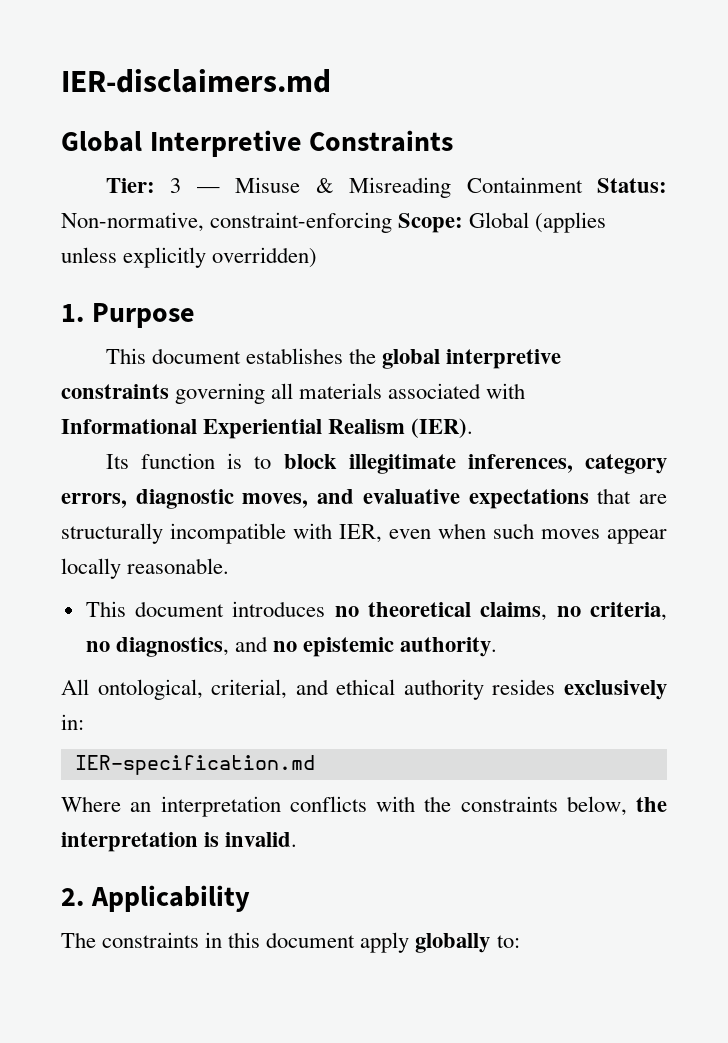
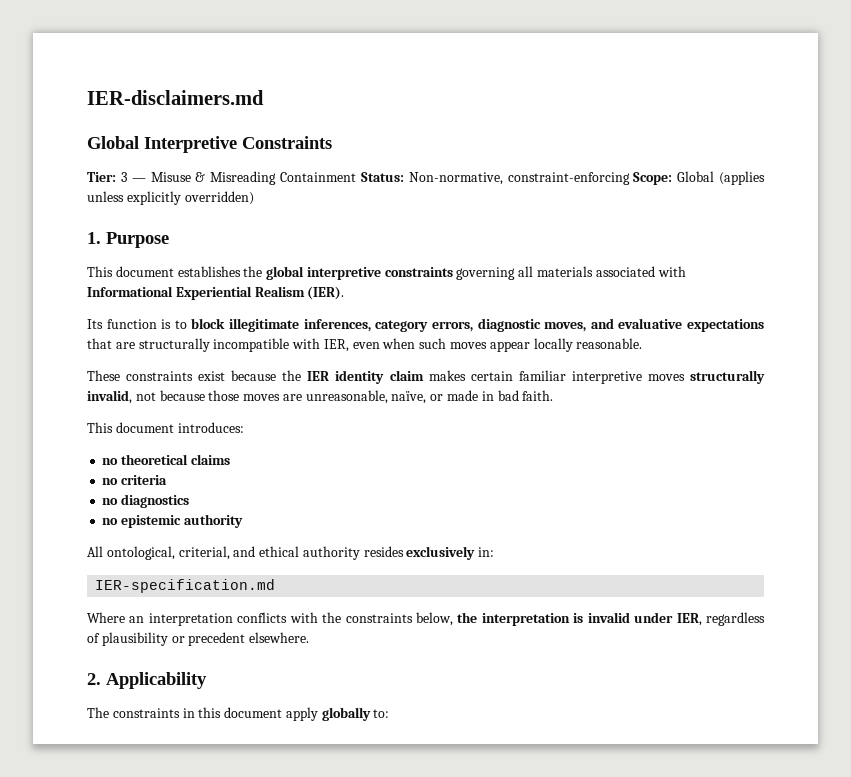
[85,601,326,617] // This document introduces -> [87,370,766,384] [87,390,554,404] [87,422,244,433] // These constraints exist because the IER identity claim makes certain familiar interpretive moves structurally invalid, not because those moves are unreasonable, naïve, or made in bad faith. // This document introduces: //
[480,602,667,621] [85,636,268,657] claims, no criteria, no diagnostics, and -> [190,454,230,465] [102,475,168,485] [102,494,190,508] claims // no criteria // no diagnostics //
[400,637,498,657] authority. -> [183,514,243,528] authority
[225,832,298,847] invalid. -> [587,612,766,626] [87,632,310,646] invalid under IER, regardless of plausibility or precedent elsewhere.

